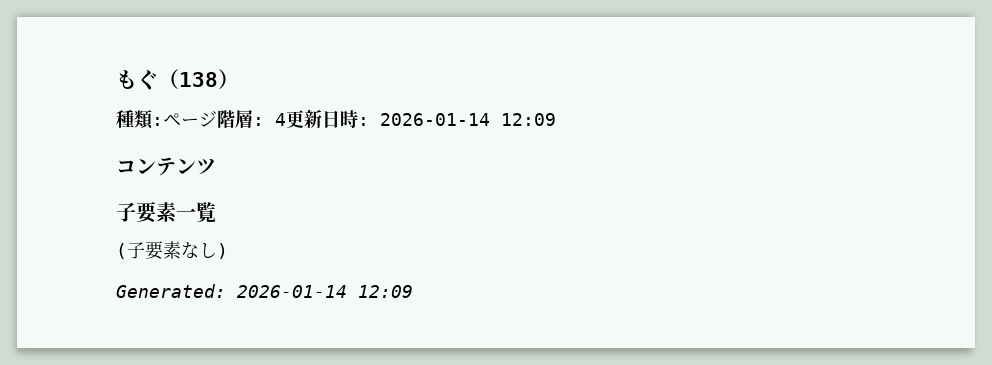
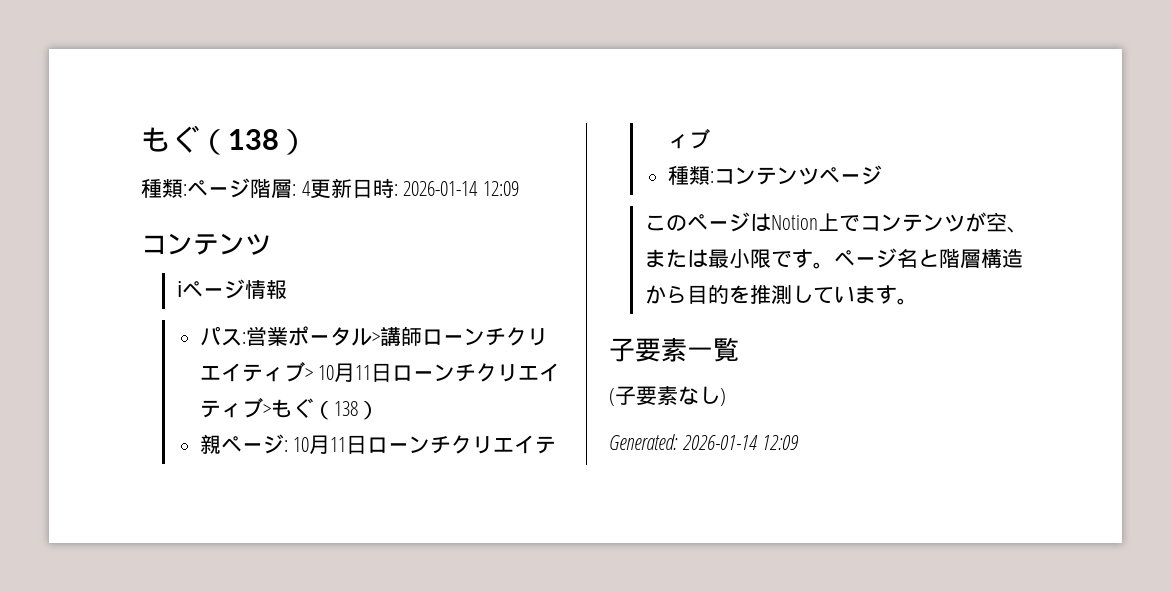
(216, 166) none -> [176,279,287,299] [199,326,548,346] [199,362,561,382] [199,398,379,420] [199,434,557,454] [667,129,710,149] [667,165,882,185] [644,212,1028,233] [644,248,1023,269] [644,284,918,305] // ℹページ情報 // パス:営業ポータル>講師ローンチクリエイティブ> 10月11日ローンチクリエイティブ>もぐ（138） // 親ページ: 10月11日ローンチクリエイティブ // 種類:コンテンツページ // このページはNotion上でコンテンツが空、または最小限です。ページ名と階層構造から目的を推測しています。

